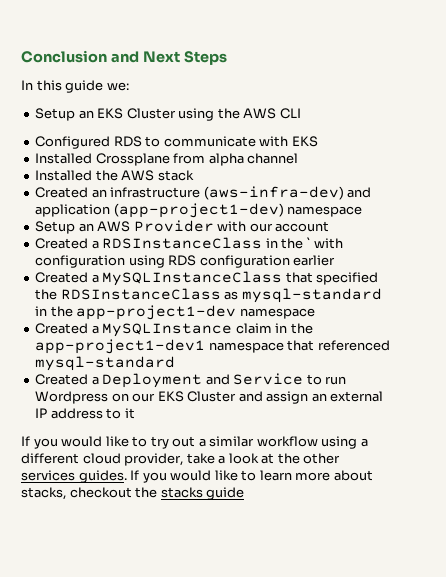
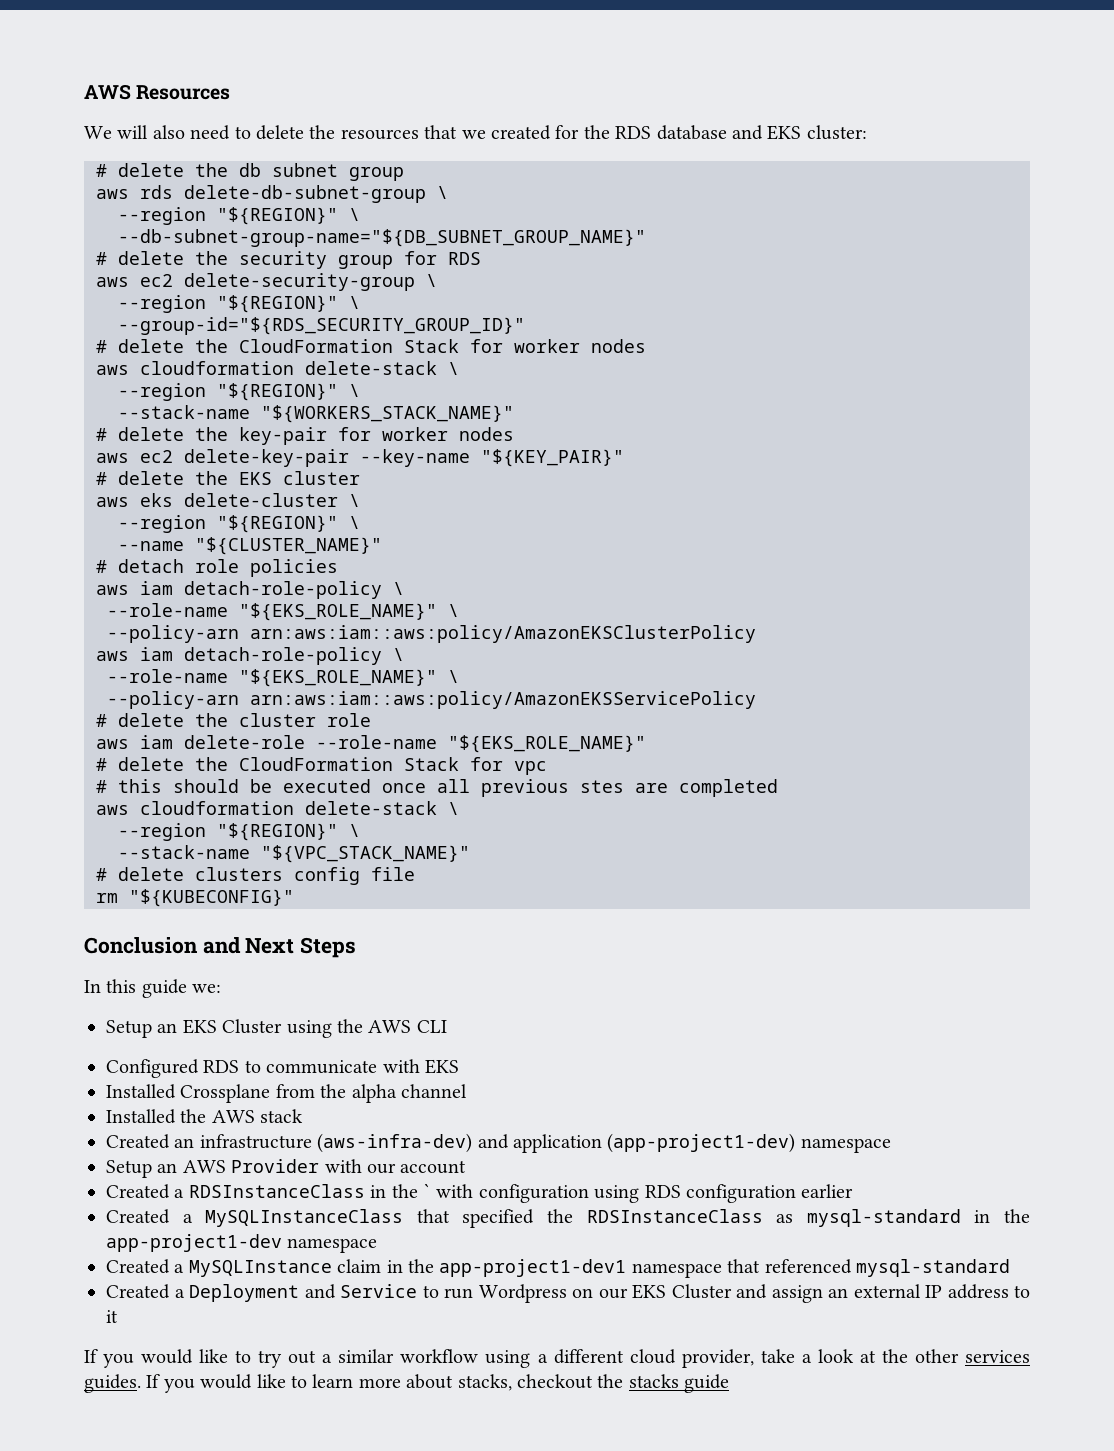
(21, 56) none -> [84,84,231,100] [84,125,867,140] [96,163,404,181] [96,185,448,203] [118,207,360,225] [118,229,646,247] [96,251,481,269] [96,273,437,291] [118,295,360,313] [118,317,525,335] [96,339,646,353] [96,361,459,375] [118,383,360,401] [118,405,514,423] [96,427,514,445] [96,449,624,467] [96,471,360,485] [96,493,360,507] [118,515,360,533] [118,537,382,555] [96,559,338,577] [96,581,404,599] [107,603,459,621] [107,625,756,643] [96,647,404,665] [107,669,459,687] [107,691,756,709] [96,713,371,727] [96,735,646,753] [96,757,547,775] [96,779,778,797] [96,801,459,815] [118,823,360,841] [118,845,470,863] [96,867,415,885] [96,889,294,907] AWS Resources // We will also need to delete the resources that we created for the RDS database and EKS cluster: // # delete the db subnet group // aws rds delete-db-subnet-group \ // --region "${REGION}" \ // --db-subnet-group-name="${DB_SUBNET_GROUP_NAME}" // # delete the security group for RDS // aws ec2 delete-security-group \ // --region "${REGION}" \ // --group-id="${RDS_SECURITY_GROUP_ID}" // # delete the CloudFormation Stack for worker nodes // aws cloudformation delete-stack \ // --region "${REGION}" \ // --stack-name "${WORKERS_STACK_NAME}" // # delete the key-pair for worker nodes // aws ec2 delete-key-pair --key-name "${KEY_PAIR}" // # delete the EKS cluster // aws eks delete-cluster \ // --region "${REGION}" \ // --name "${CLUSTER_NAME}" // # detach role policies // aws iam detach-role-policy \ // --role-name "${EKS_ROLE_NAME}" \ // --policy-arn arn:aws:iam::aws:policy/AmazonEKSClusterPolicy // aws iam detach-role-policy \ // --role-name "${EKS_ROLE_NAME}" \ // --policy-arn arn:aws:iam::aws:policy/AmazonEKSServicePolicy // # delete the cluster role // aws iam delete-role --role-name "${EKS_ROLE_NAME}" // # delete the CloudFormation Stack for vpc // # this should be executed once all previous stes are completed // aws cloudformation delete-stack \ // --region "${REGION}" \ // --stack-name "${VPC_STACK_NAME}" // # delete clusters config file // rm "${KUBECONFIG}" //
(206, 158) none -> [320,1084,347,1098] the

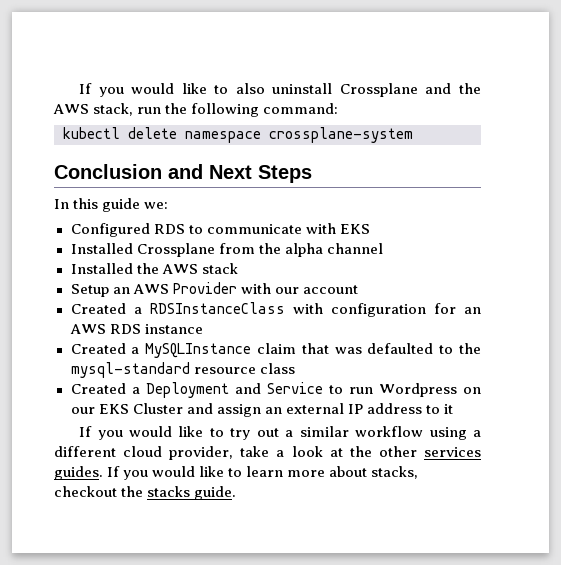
[84,84,231,100] [84,125,867,140] [96,163,404,181] [96,185,448,203] [118,207,360,225] [118,229,646,247] [96,251,481,269] [96,273,437,291] [118,295,360,313] [118,317,525,335] [96,339,646,353] [96,361,459,375] [118,383,360,401] [118,405,514,423] [96,427,514,445] [96,449,624,467] [96,471,360,485] [96,493,360,507] [118,515,360,533] [118,537,382,555] [96,559,338,577] [96,581,404,599] [107,603,459,621] [107,625,756,643] [96,647,404,665] [107,669,459,687] [107,691,756,709] [96,713,371,727] [96,735,646,753] [96,757,547,775] [96,779,778,797] [96,801,459,815] [118,823,360,841] [118,845,470,863] [96,867,415,885] [96,889,294,907] AWS Resources // We will also need to delete the resources that we created for the RDS database and EKS cluster: // # delete the db subnet group // aws rds delete-db-subnet-group \ // --region "${REGION}" \ // --db-subnet-group-name="${DB_SUBNET_GROUP_NAME}" // # delete the security group for RDS // aws ec2 delete-security-group \ // --region "${REGION}" \ // --group-id="${RDS_SECURITY_GROUP_ID}" // # delete the CloudFormation Stack for worker nodes // aws cloudformation delete-stack \ // --region "${REGION}" \ // --stack-name "${WORKERS_STACK_NAME}" // # delete the key-pair for worker nodes // aws ec2 delete-key-pair --key-name "${KEY_PAIR}" // # delete the EKS cluster // aws eks delete-cluster \ // --region "${REGION}" \ // --name "${CLUSTER_NAME}" // # detach role policies // aws iam detach-role-policy \ // --role-name "${EKS_ROLE_NAME}" \ // --policy-arn arn:aws:iam::aws:policy/AmazonEKSClusterPolicy // aws iam detach-role-policy \ // --role-name "${EKS_ROLE_NAME}" \ // --policy-arn arn:aws:iam::aws:policy/AmazonEKSServicePolicy // # delete the cluster role // aws iam delete-role --role-name "${EKS_ROLE_NAME}" // # delete the CloudFormation Stack for vpc // # this should be executed once all previous stes are completed // aws cloudformation delete-stack \ // --region "${REGION}" \ // --stack-name "${VPC_STACK_NAME}" // # delete clusters config file // rm "${KUBECONFIG}" -> [79,83,481,97] [53,103,339,117] [63,127,413,143] If you would like to also uninstall Crossplane and the AWS stack, run the following command: // kubectl delete namespace crossplane-system
[106,1019,447,1038] // Setup an EKS Cluster using the AWS CLI -> (169, 205) none
[106,1133,891,1153] // Created an infrastructure (aws-infra-dev) and application (app-project1-dev) namespace -> (238, 268) none
[370,1183,854,1203] [106,1209,1031,1228] [106,1234,378,1253] [106,1259,1010,1278] in the ` with configuration using RDS configuration earlier // Created a MySQLInstanceClass that specified the RDSInstanceClass as mysql-standard in the app-project1-dev namespace // Created a MySQLInstance claim in the app-project1-dev1 namespace that referenced mysql-standard -> [292,303,481,317] [69,324,203,334] [70,343,481,358] [70,362,295,378] with configuration for an AWS RDS instance // Created a MySQLInstance claim that was defaulted to the mysql-standard resource class
[684,1374,730,1393] guide -> [194,486,237,500] guide.

